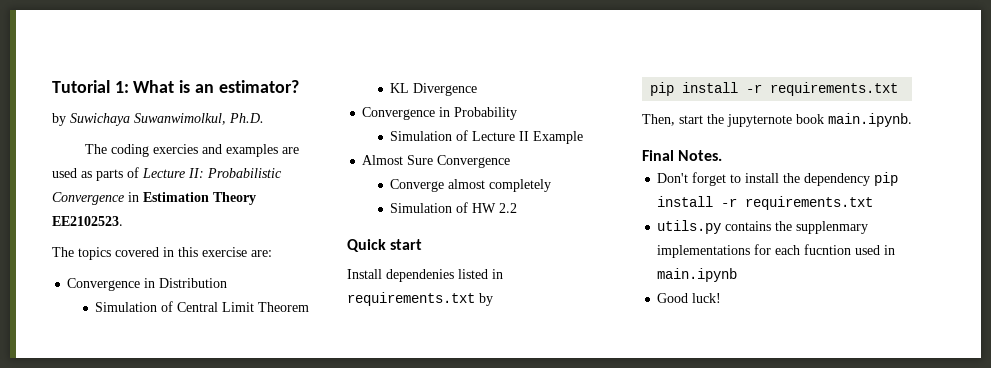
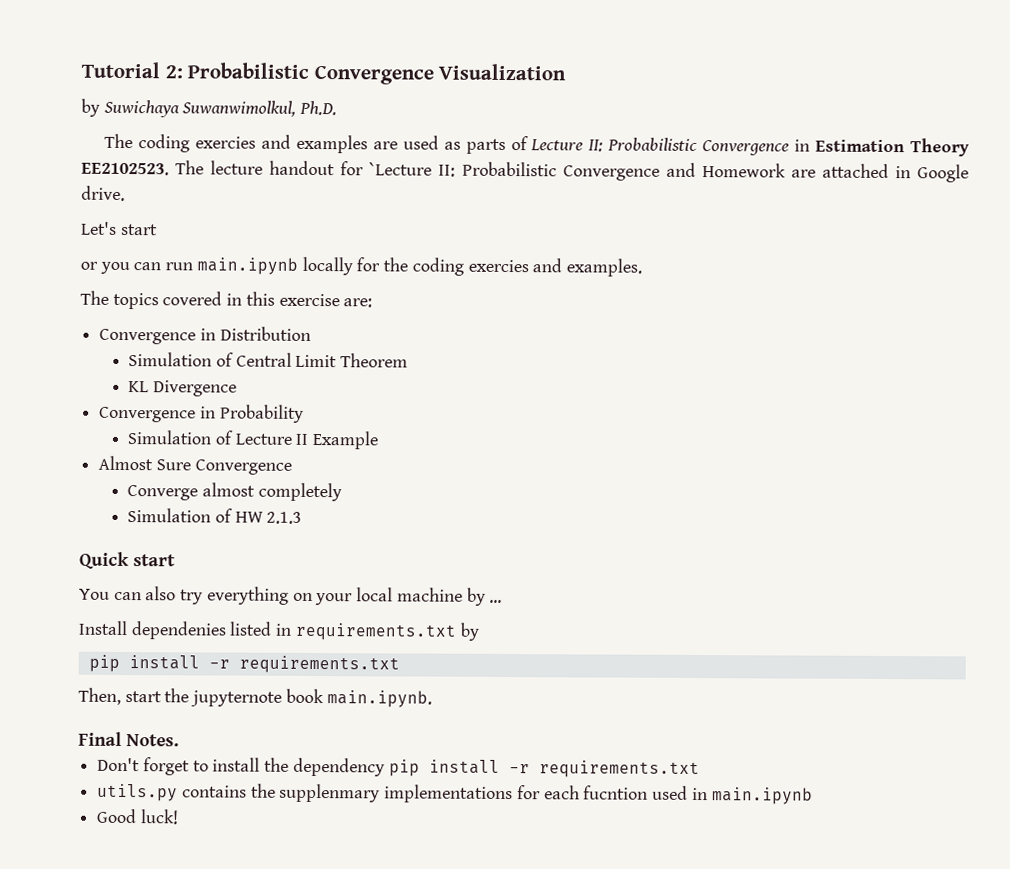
[114,80,299,93] 1: What is an estimator? -> [164,62,567,85] 2: Probabilistic Convergence Visualization
(123, 221) none -> [175,160,969,183] [81,185,125,202] [81,221,158,236] [80,256,642,277] The lecture handout for `Lecture II: Probabilistic Convergence and Homework are attached in Google drive. // Let's start // or you can run main.ipynb locally for the coding exercies and examples.
[499,203,518,213] 2.2 -> [266,511,303,524] 2.1.3
(423, 244) none -> [79,586,503,606] // You can also try everything on your local machine by ...

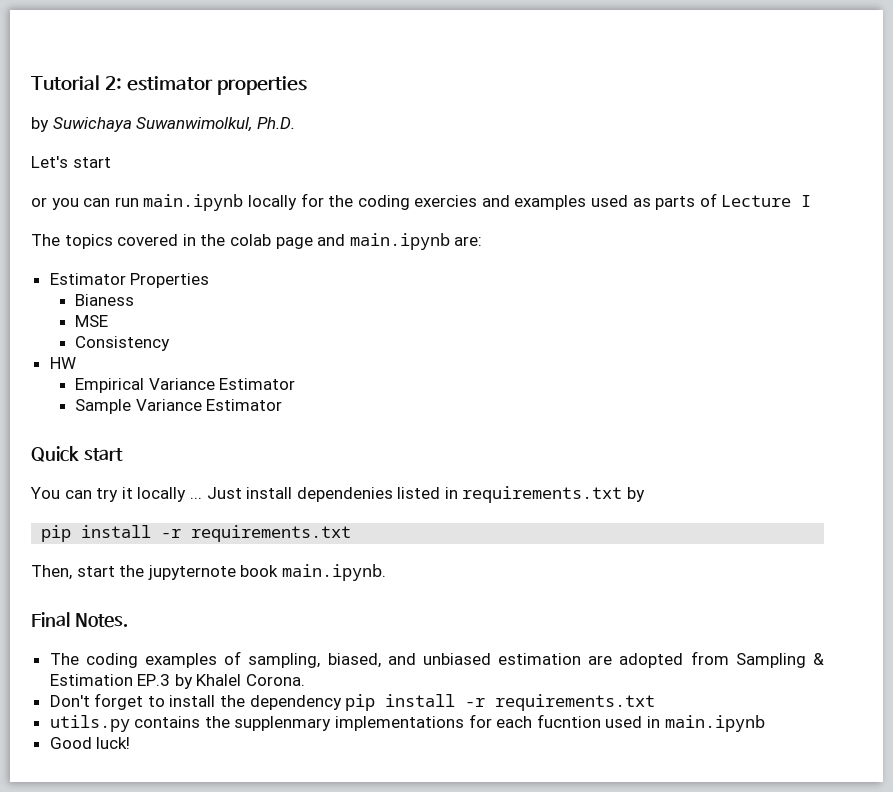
[187,62,567,85] Probabilistic Convergence Visualization -> [126,76,307,95] estimator properties
[104,133,970,157] [81,160,969,183] [81,185,125,202] // The coding exercies and examples are used as parts of Lecture II: Probabilistic Convergence in Estimation Theory EE2102523. The lecture handout for `Lecture II: Probabilistic Convergence and Homework are attached in Google drive. -> (295, 123) none
[565,258,642,277] [80,290,373,310] [99,326,311,345] [128,352,409,368] [128,380,238,397] [99,404,304,423] [127,430,380,450] [98,455,292,475] [127,482,342,502] [127,508,303,524] [79,551,177,570] [79,586,486,606] examples. // The topics covered in this exercise are: // Convergence in Distribution // Simulation of Central Limit Theorem // KL Divergence // Convergence in Probability // Simulation of Lecture II Example // Almost Sure Convergence // Converge almost completely // Simulation of HW 2.1.3 // Quick start // You can also try everything on your local machine by -> [514,193,812,210] [31,233,483,250] [49,273,210,288] [75,294,135,306] [75,315,109,327] [75,336,171,351] [49,357,76,369] [75,378,296,393] [75,399,283,414] [31,446,123,462] [30,487,187,502] examples used as parts of Lecture I // The topics covered in the colab page and main.ipynb are: // Estimator Properties // Bianess // MSE // Consistency // HW // Empirical Variance Estimator // Sample Variance Estimator // Quick start // You can try it locally
[78,620,128,636] // Install -> [206,487,293,499] Just install
(180, 740) none -> [49,651,825,668] [49,674,306,689] // The coding examples of sampling, biased, and unbiased estimation are adopted from Sampling & Estimation EP.3 by Khalel Corona.

